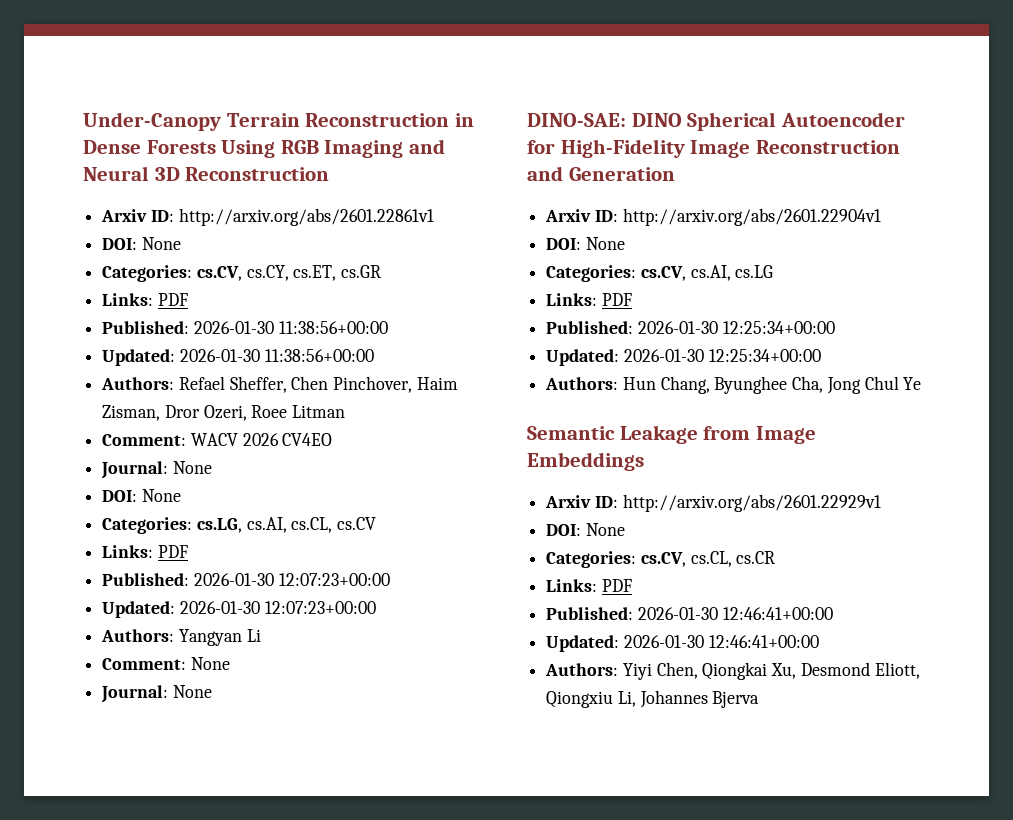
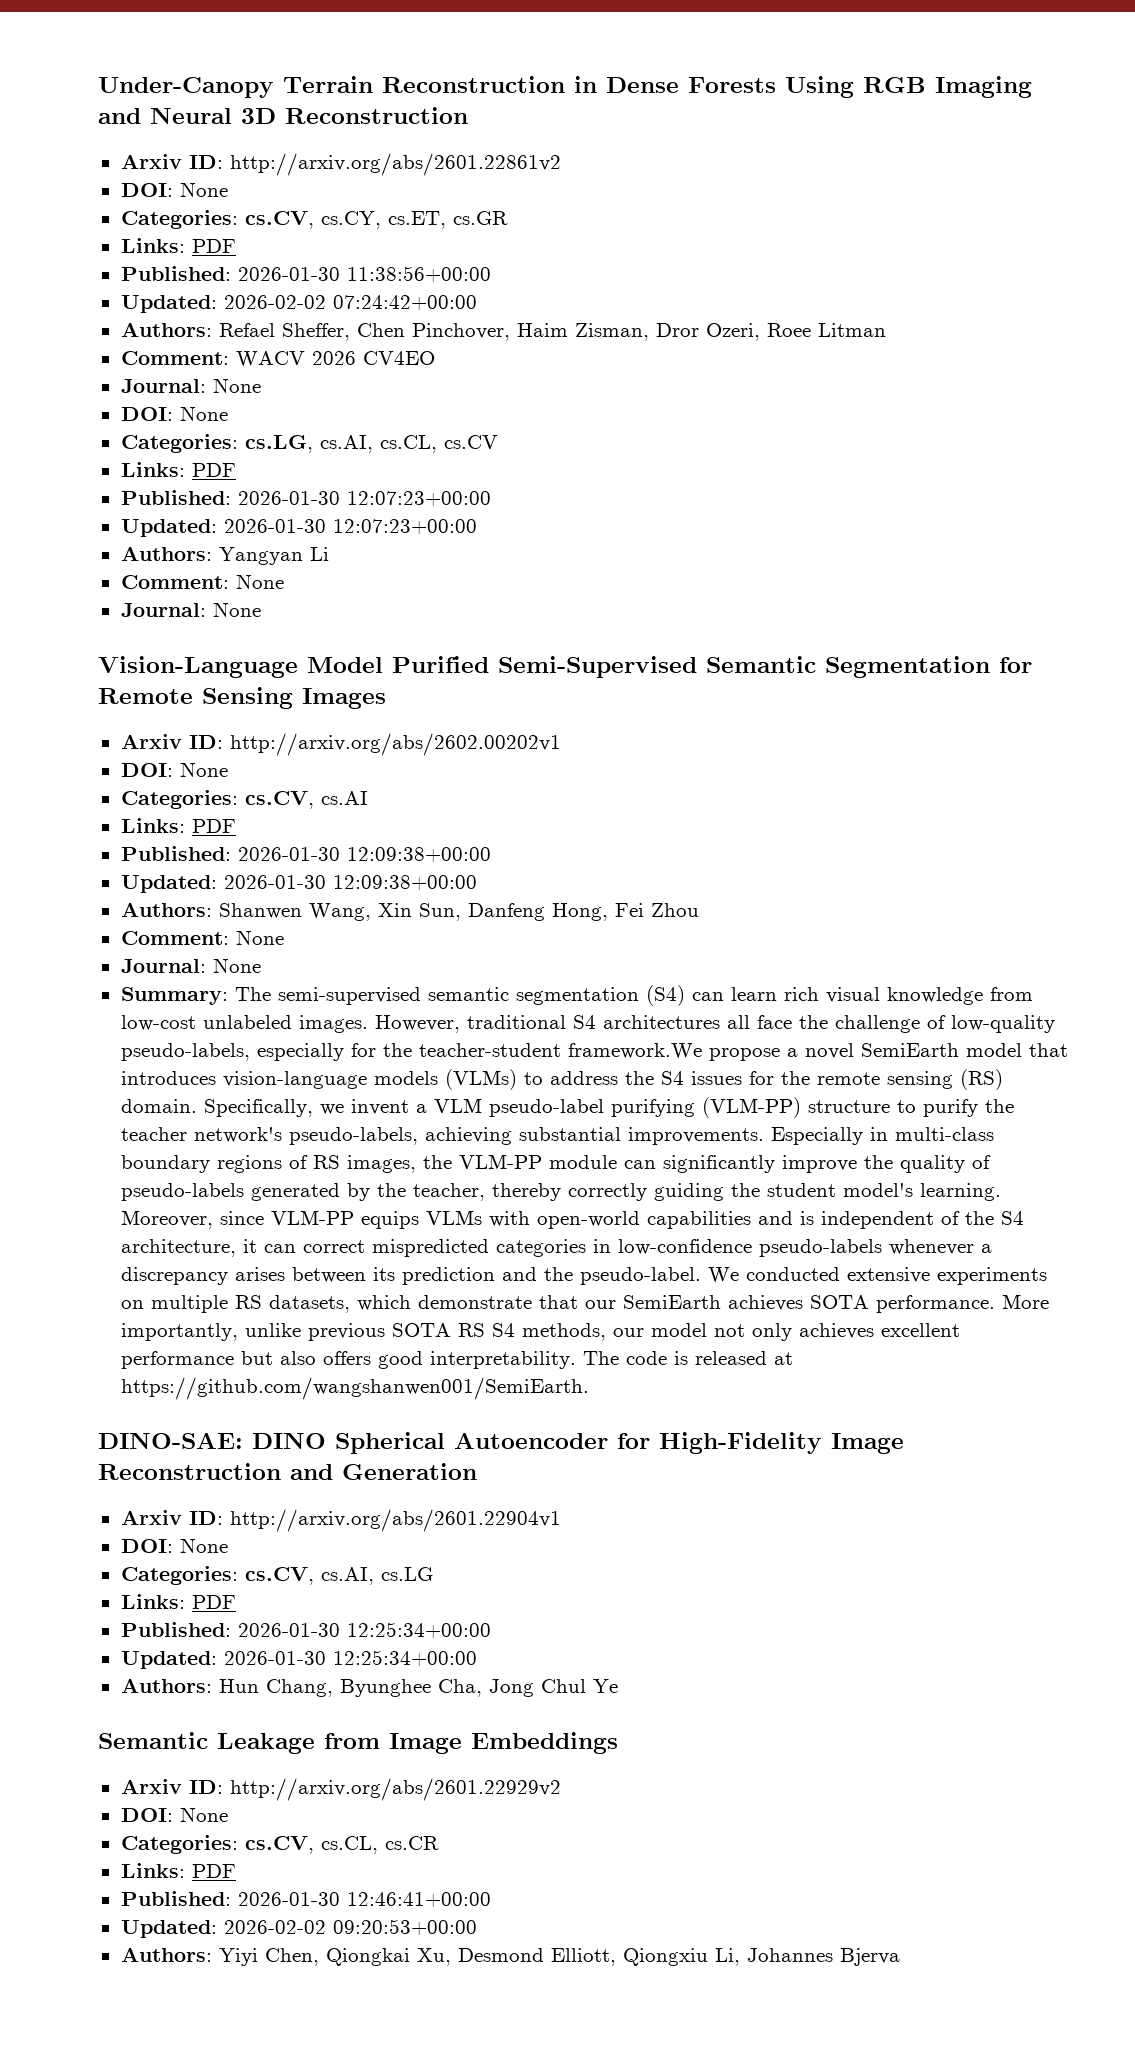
[178,208,434,226] http://arxiv.org/abs/2601.22861v1 -> [229,153,561,176] http://arxiv.org/abs/2601.22861v2
[179,349,374,362] 2026-01-30 11:38:56+00:00 -> [223,295,477,310] 2026-02-02 07:24:42+00:00
(212, 691) none -> [98,656,1032,678] [98,687,386,709] [120,733,561,756] [120,762,228,777] [120,790,368,809] [120,818,236,833] [120,846,491,862] [120,875,477,893] [120,902,699,921] [120,930,284,945] [120,958,261,973] [120,985,1033,1006] [120,1015,1055,1033] [120,1043,1068,1061] [120,1069,1003,1090] [120,1097,1014,1118] [120,1127,994,1145] [120,1154,991,1173] [120,1183,1001,1201] [120,1210,1024,1229] [120,1239,992,1257] [120,1267,1047,1285] [120,1294,1049,1313] [120,1323,960,1341] [120,1351,793,1369] [120,1377,589,1400] // Vision-Language Model Purified Semi-Supervised Semantic Segmentation for Remote Sensing Images // Arxiv ID: http://arxiv.org/abs/2602.00202v1 // DOI: None // Categories: cs.CV, cs.AI // Links: PDF // Published: 2026-01-30 12:09:38+00:00 // Updated: 2026-01-30 12:09:38+00:00 // Authors: Shanwen Wang, Xin Sun, Danfeng Hong, Fei Zhou // Comment: None // Journal: None // Summary: The semi-supervised semantic segmentation (S4) can learn rich visual knowledge from low-cost unlabeled images. However, traditional S4 architectures all face the challenge of low-quality pseudo-labels, especially for the teacher-student framework.We propose a novel SemiEarth model that introduces vision-language models (VLMs) to address the S4 issues for the remote sensing (RS) domain. Specifically, we invent a VLM pseudo-label purifying (VLM-PP) structure to purify the teacher network's pseudo-labels, achieving substantial improvements. Especially in multi-class boundary regions of RS images, the VLM-PP module can significantly improve the quality of pseudo-labels generated by the teacher, thereby correctly guiding the student model's learning. Moreover, since VLM-PP equips VLMs with open-world capabilities and is independent of the S4 architecture, it can correct mispredicted categories in low-confidence pseudo-labels whenever a discrepancy arises between its prediction and the pseudo-label. We conducted extensive experiments on multiple RS datasets, which demonstrate that our SemiEarth achieves SOTA performance. More importantly, unlike previous SOTA RS S4 methods, our model not only achieves excellent performance but also offers good interpretability. The code is released at https://github.com/wangshanwen001/SemiEarth.
[622,494,881,512] http://arxiv.org/abs/2601.22929v1 -> [229,1778,561,1801] http://arxiv.org/abs/2601.22929v2
[623,635,819,648] 2026-01-30 12:46:41+00:00 -> [223,1919,477,1935] 2026-02-02 09:20:53+00:00
[874,662,920,679] Eliott, -> [550,1948,616,1966] Elliott,

